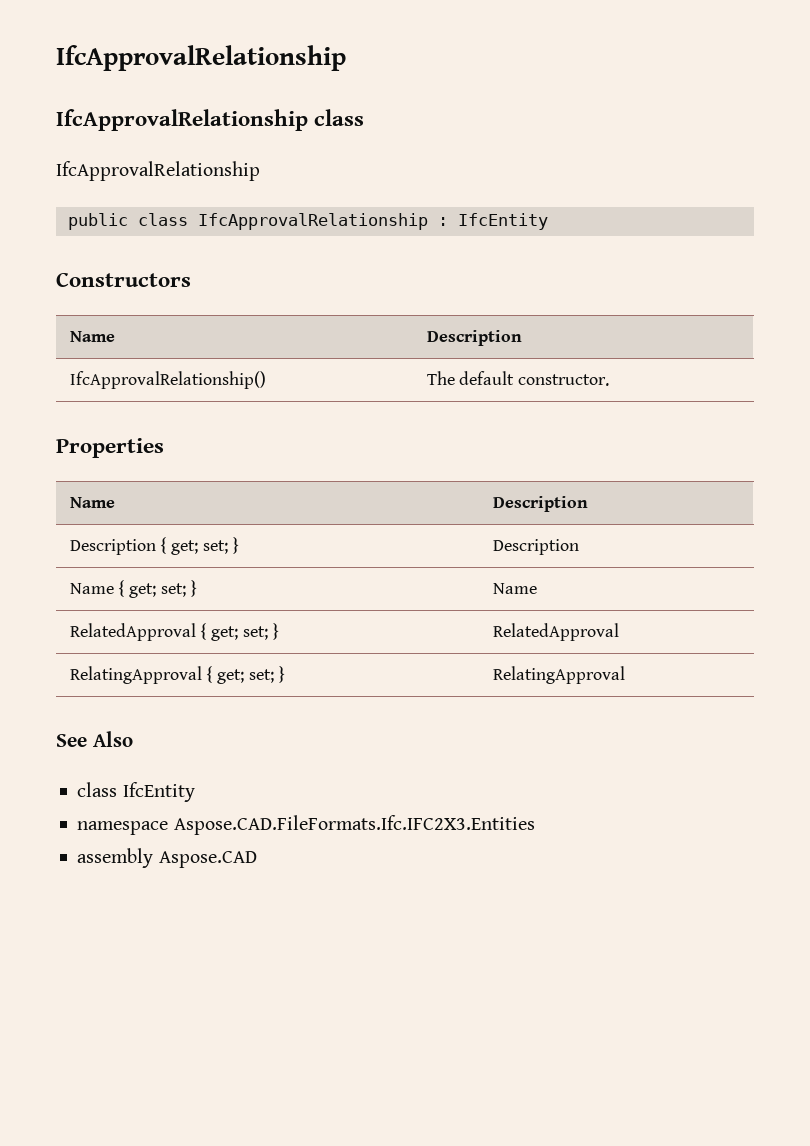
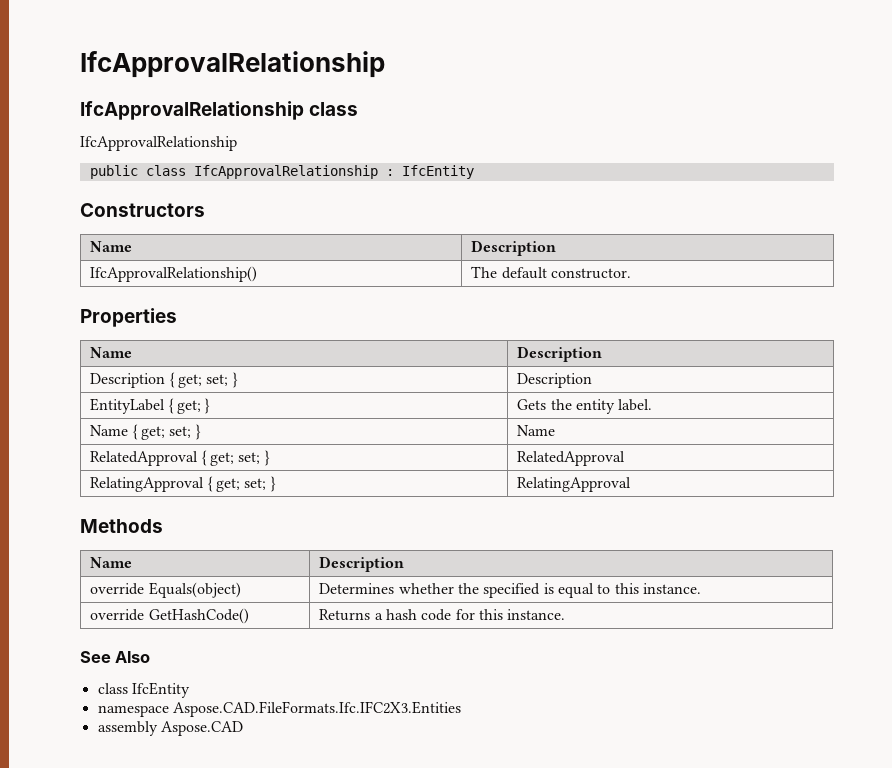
(579, 547) none -> [90,398,211,414] [517,399,653,414] // EntityLabel { get; } | Gets the entity label.
(625, 675) none -> [80,519,163,533] [90,557,133,568] [319,556,405,572] [90,582,241,598] [319,583,702,598] [90,608,249,624] [319,609,566,621] // Methods // Name | Description // override Equals(object) | Determines whether the specified is equal to this instance. // override GetHashCode() | Returns a hash code for this instance.

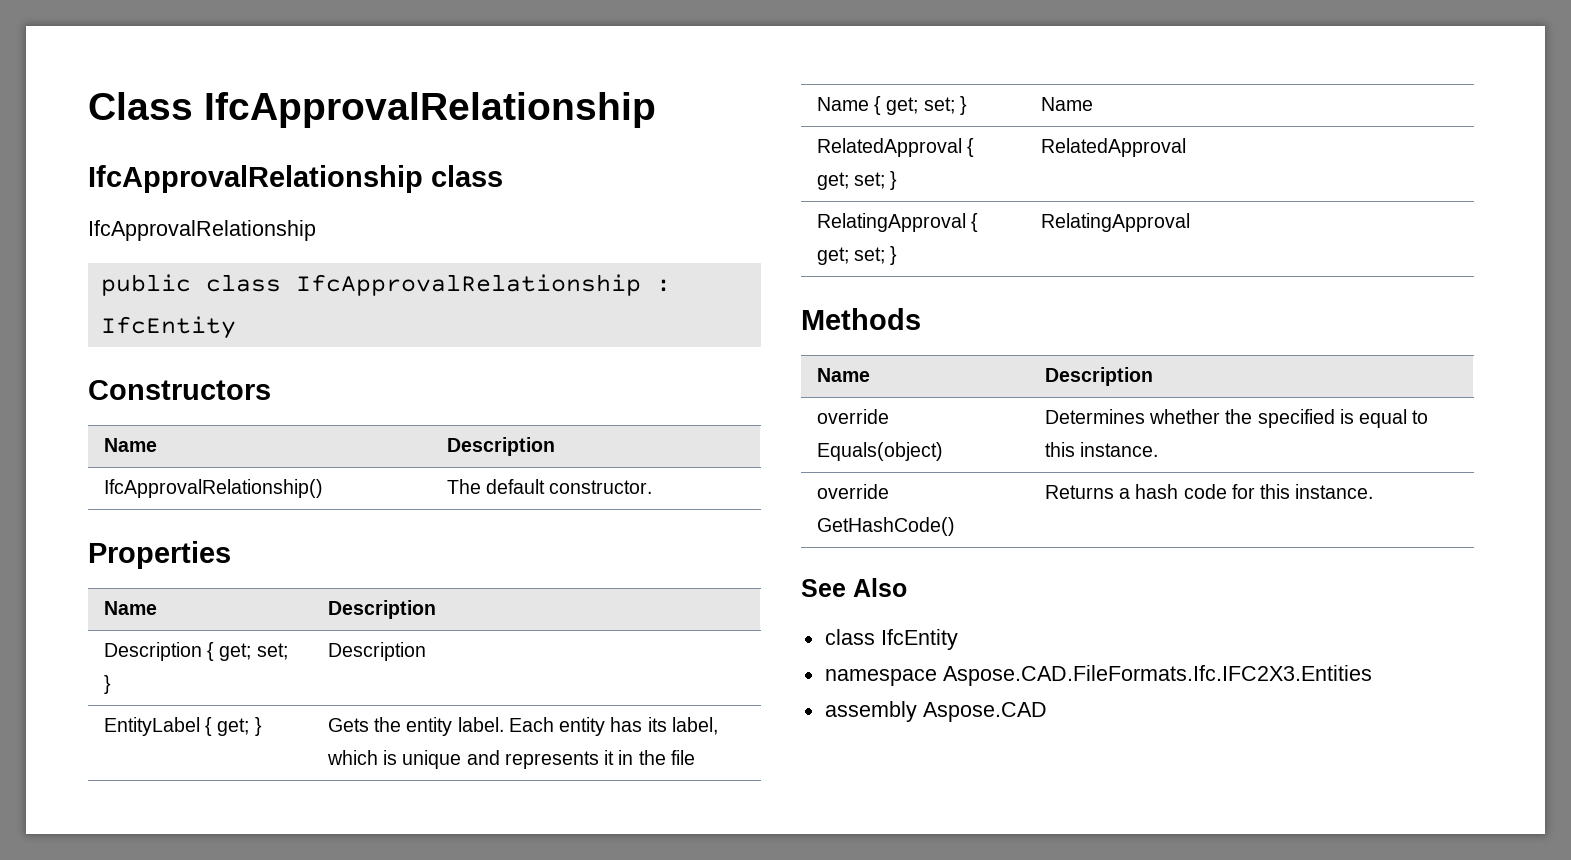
(80, 64) none -> [88,92,193,120] Class
(653, 405) none -> [508,717,718,736] [326,750,695,769] Each entity has its label, which is unique and represents it in the file

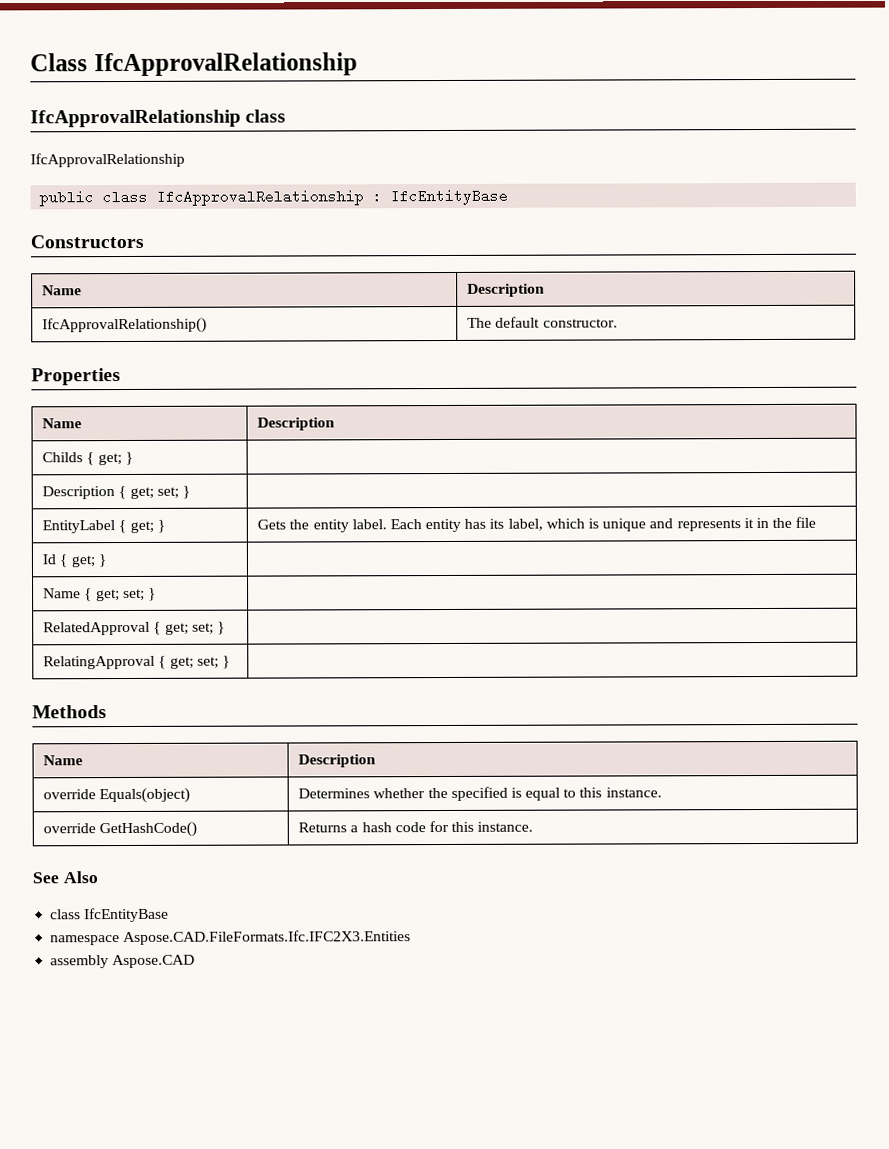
[100,316,236,339] IfcEntity -> [390,188,509,206] IfcEntityBase
(436, 609) none -> [42,451,133,466] // Childs { get; } |
[327,642,426,661] Description -> (190, 492) none
(695, 757) none -> [42,554,106,568] // Id { get; } |
[1040,97,1093,111] Name -> (156, 594) none
[1040,138,1186,157] RelatedApproval -> (225, 628) none
[1040,213,1190,232] RelatingApproval -> (230, 662) none
[880,629,958,650] IfcEntity -> [84,907,170,923] IfcEntityBase

